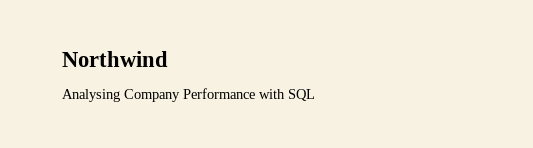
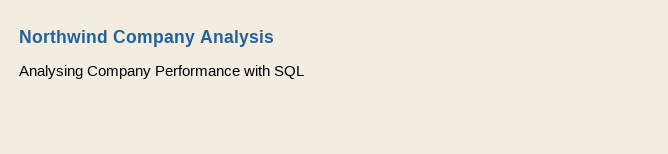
(168, 59) none -> [113,30,274,47] Company Analysis

